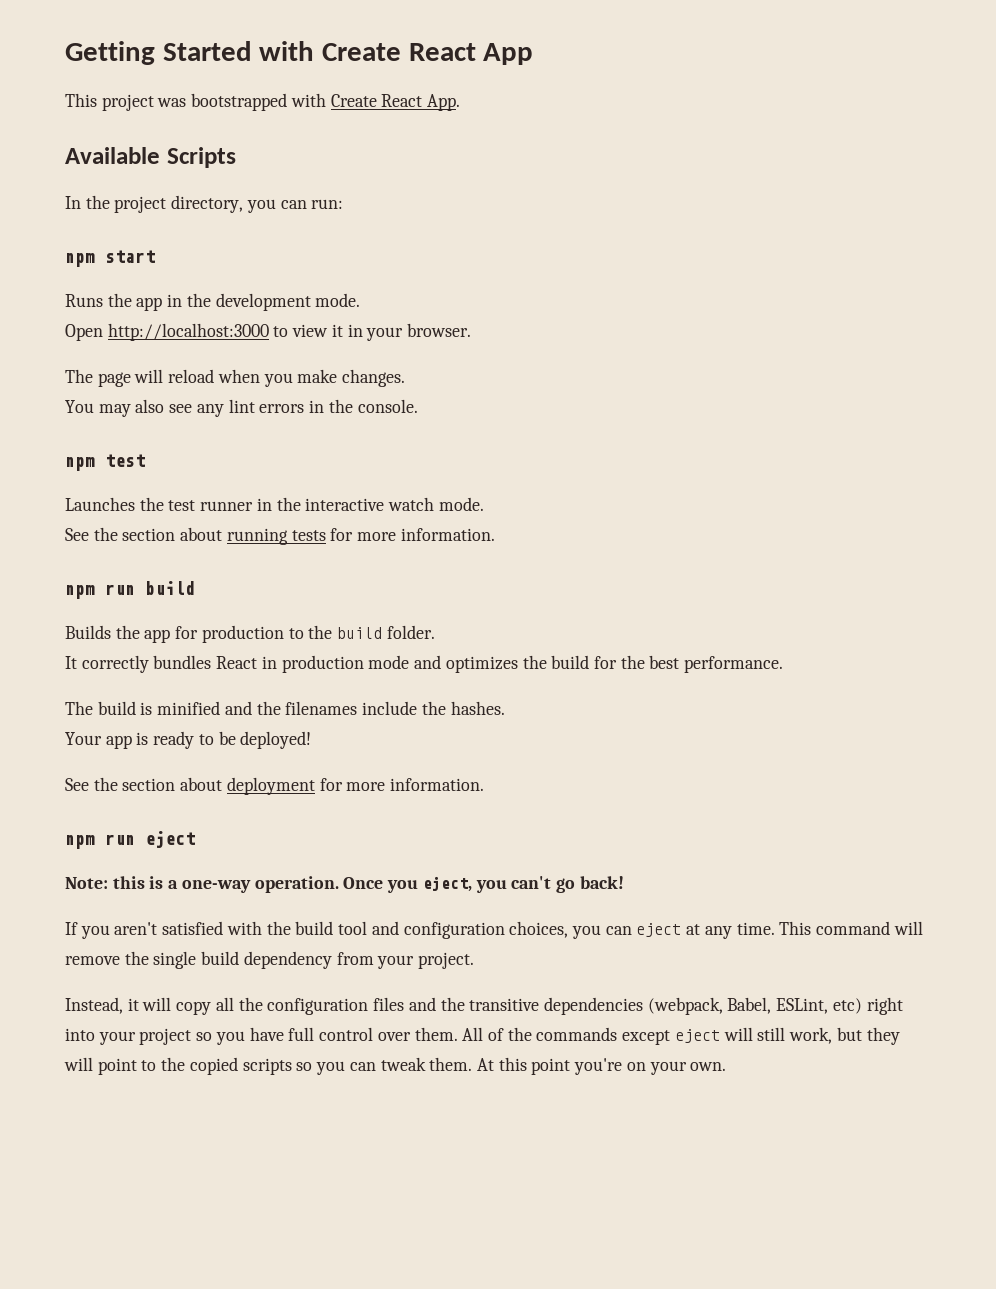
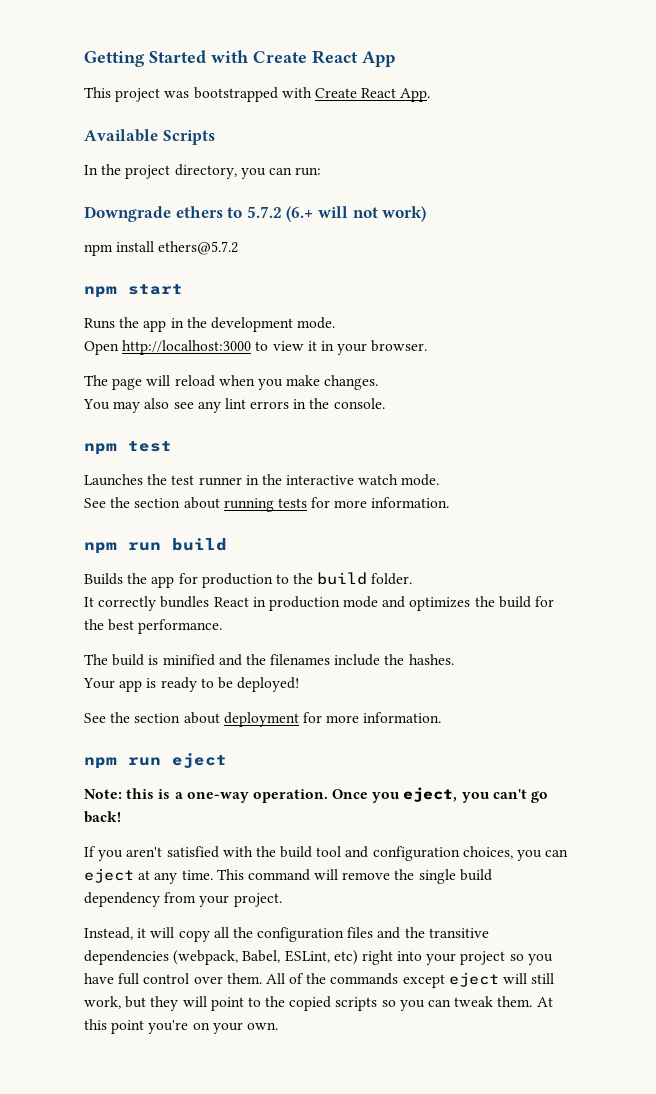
(344, 204) none -> [84,206,427,222] [84,241,239,256] // Downgrade ethers to 5.7.2 (6.+ will not work) // npm install ethers@5.7.2

